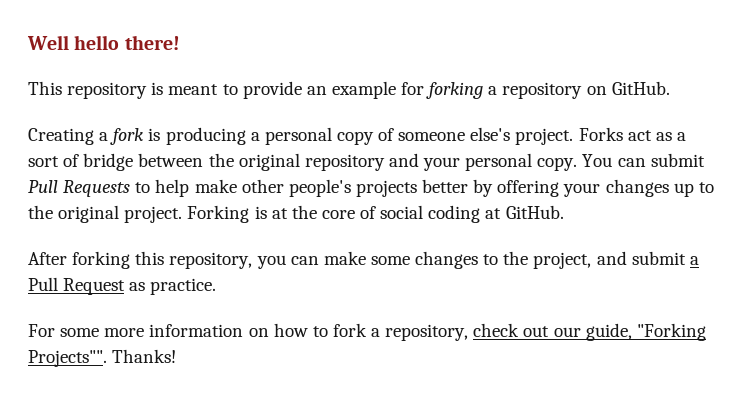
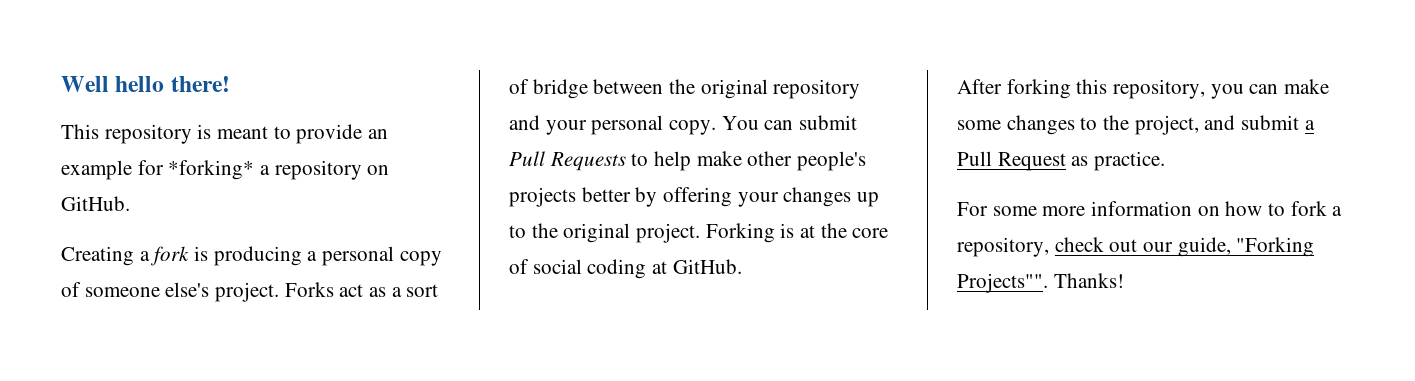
[426,82,484,99] forking -> [168,160,255,180] *forking*

